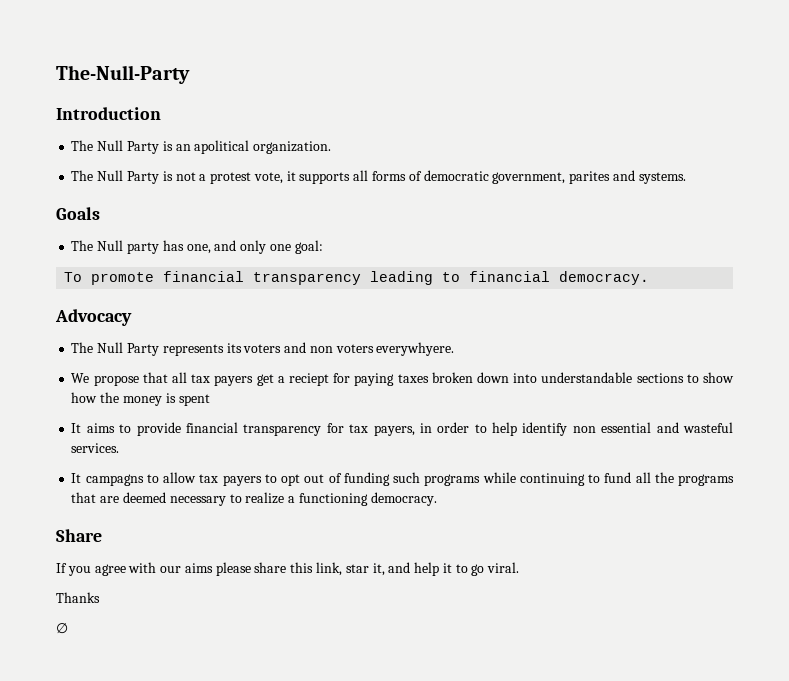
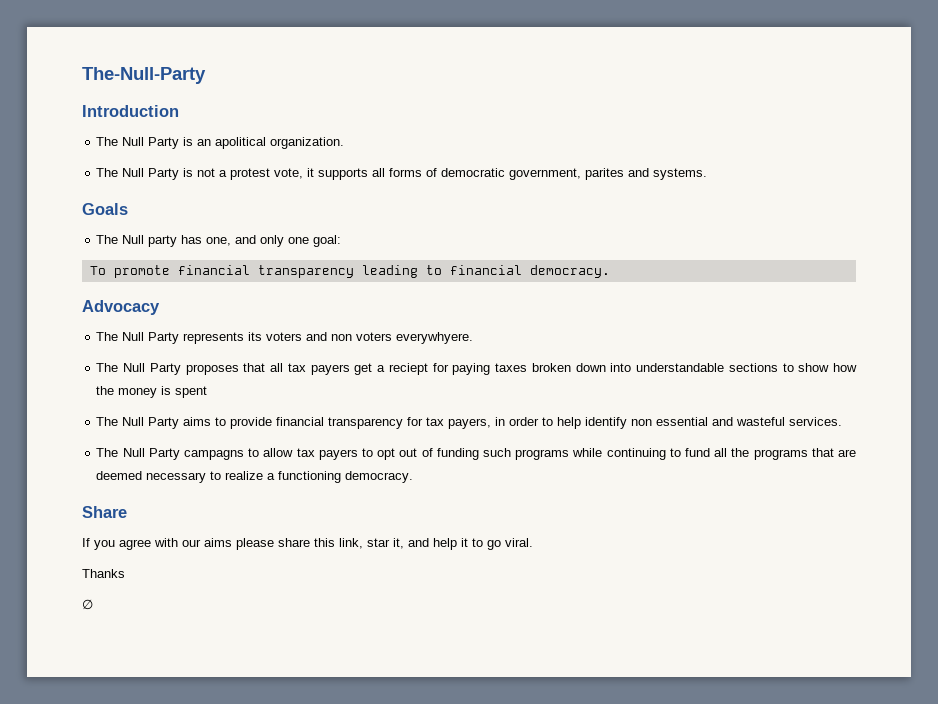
[71,373,139,386] We propose -> [96,363,239,375] The Null Party proposes
[71,423,82,433] It -> [96,417,180,429] The Null Party
[71,473,82,483] It -> [96,448,180,460] The Null Party

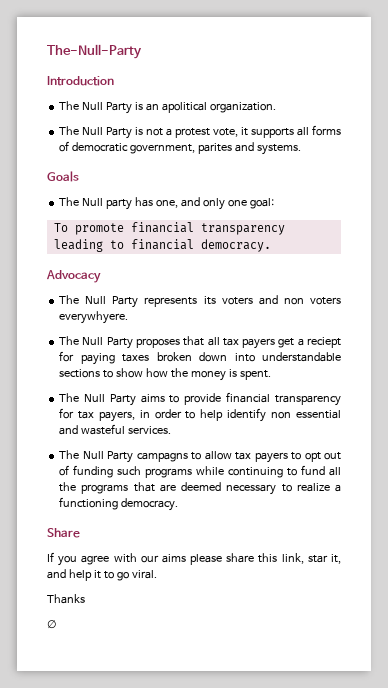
[175,386,208,398] spent -> [239,370,271,380] spent.

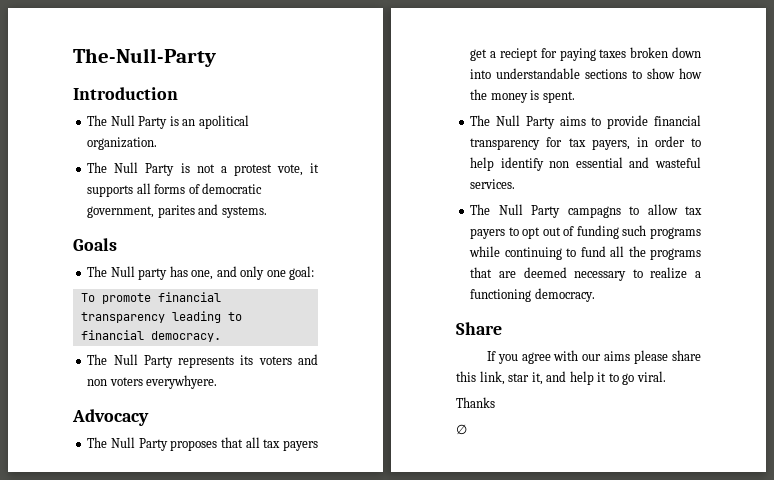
[46,270,101,283] // Advocacy -> (221, 336) none
(129, 317) none -> [72,409,149,426] // Advocacy

